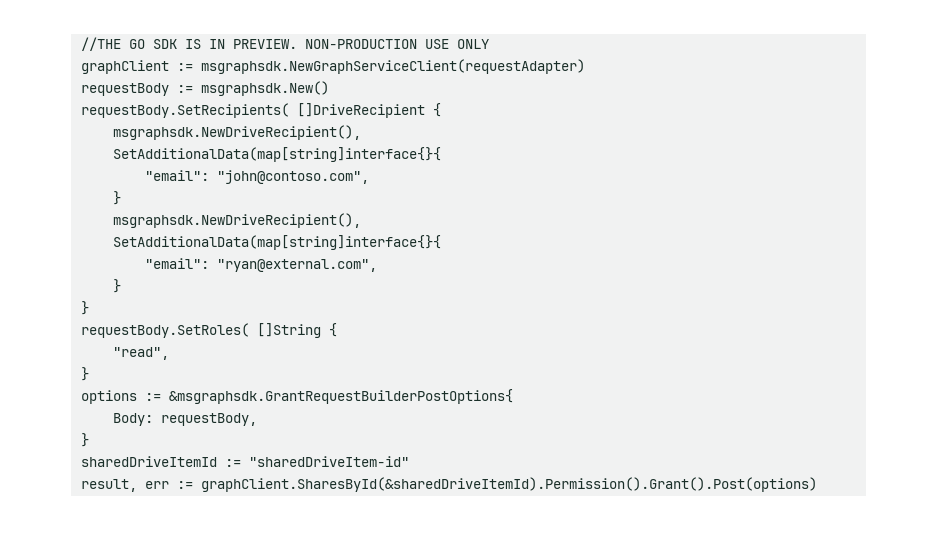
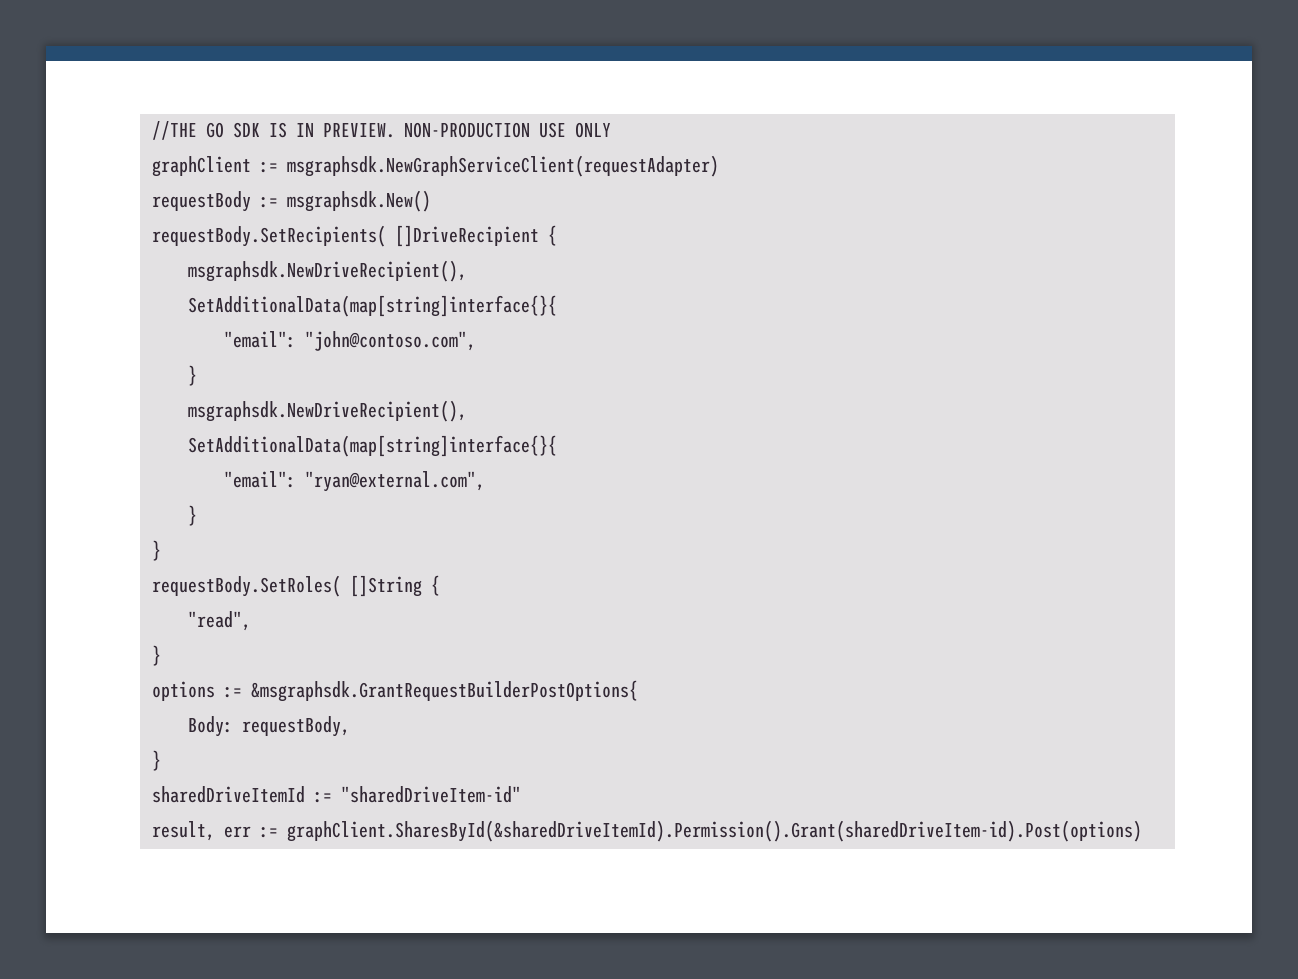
[200,477,817,492] graphClient.SharesById(&sharedDriveItemId).Permission().Grant().Post(options) -> [287,820,1143,842] graphClient.SharesById(&sharedDriveItemId).Permission().Grant(sharedDriveItem-id).Post(options)

